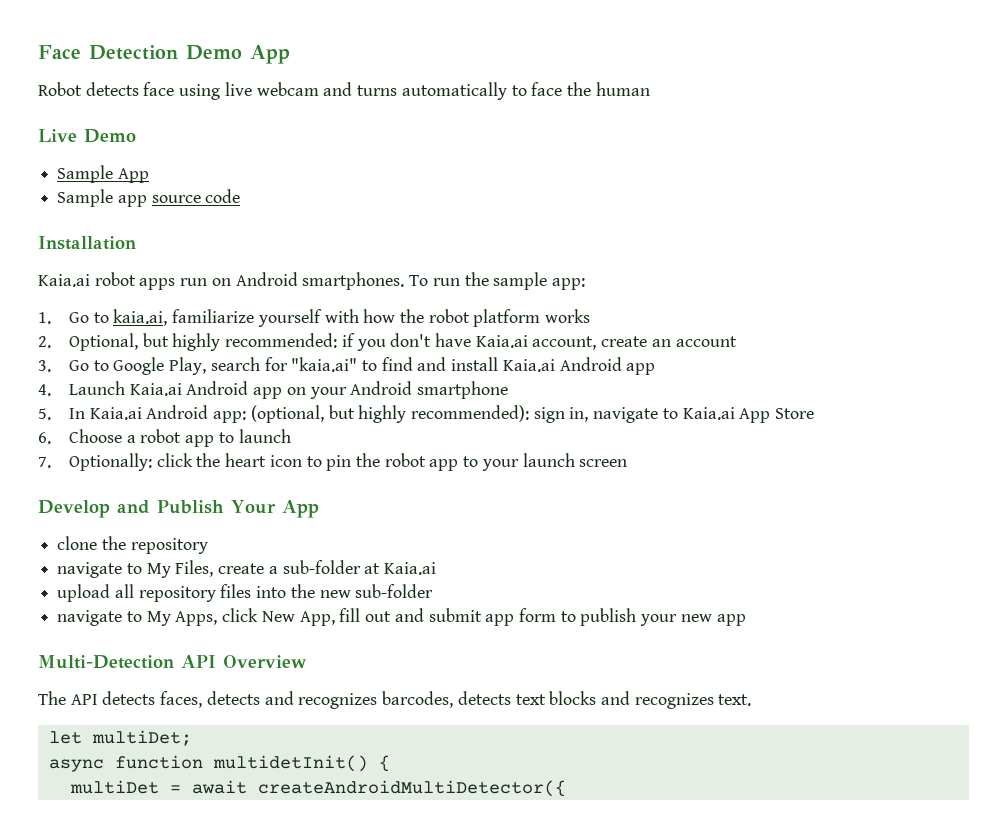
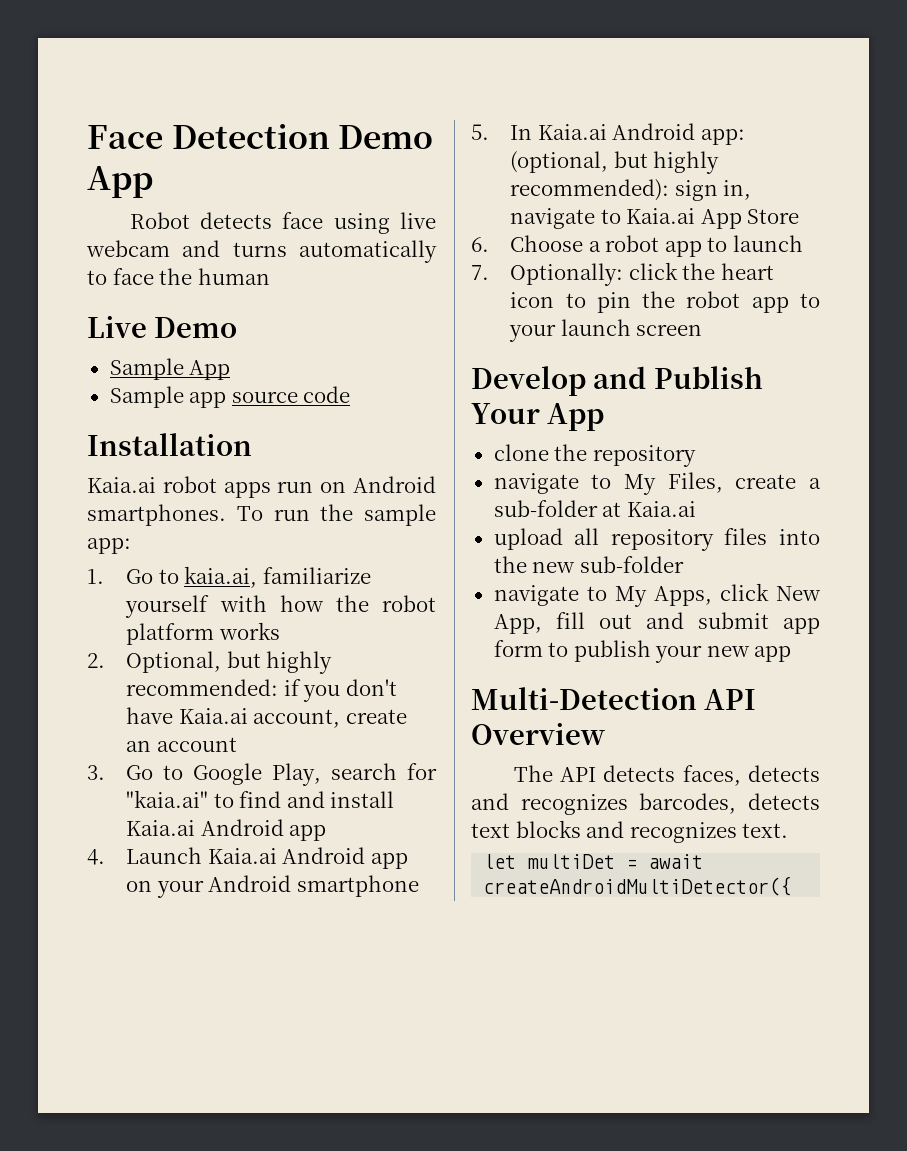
[91,730,192,746] [48,755,390,772] multiDet; // async function multidetInit() { // -> (517, 861) none

